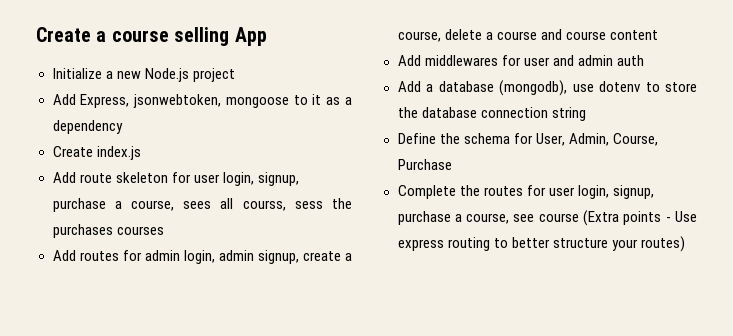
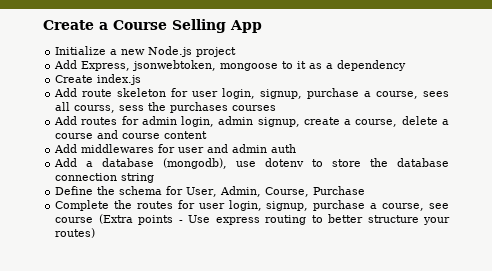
[111,27,230,46] course selling -> [113,19,226,33] Course Selling

